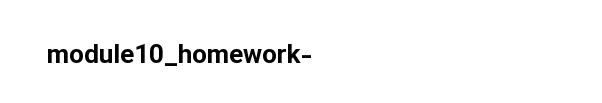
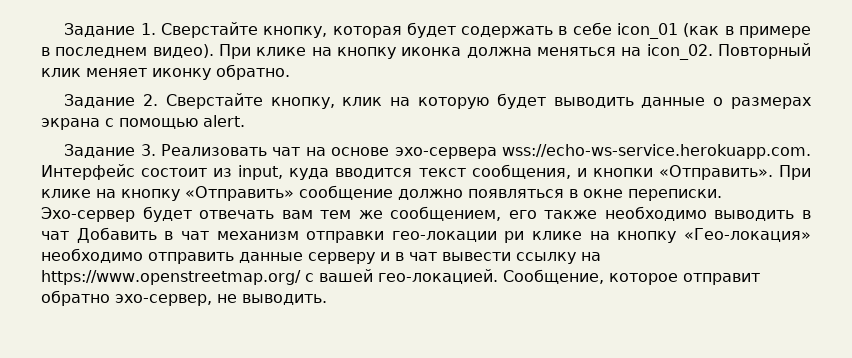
[47,44,313,66] module10_homework- -> [64,22,812,39] [41,43,812,60] [41,64,290,80] [64,93,812,109] [41,115,245,130] [64,144,811,159] [41,164,811,180] [41,185,722,201] [41,206,811,222] [41,227,811,243] [41,248,601,264] [41,269,760,285] [41,290,327,306] Задание 1. Сверстайте кнопку, которая будет содержать в себе icon_01 (как в примере в последнем видео). При клике на кнопку иконка должна меняться на icon_02. Повторный клик меняет иконку обратно. // Задание 2. Сверстайте кнопку, клик на которую будет выводить данные о размерах экрана с помощью alert. // Задание 3. Реализовать чат на основе эхо-сервера wss://echo-ws-service.herokuapp.com. Интерфейс состоит из input, куда вводится текст сообщения, и кнопки «Отправить». При клике на кнопку «Отправить» сообщение должно появляться в окне переписки. Эхо-сервер будет отвечать вам тем же сообщением, его также необходимо выводить в чат Добавить в чат механизм отправки гео-локации ри клике на кнопку «Гео-локация» необходимо отправить данные серверу и в чат вывести ссылку на https://www.openstreetmap.org/ с вашей гео-локацией. Сообщение, которое отправит обратно эхо-сервер, не выводить.

